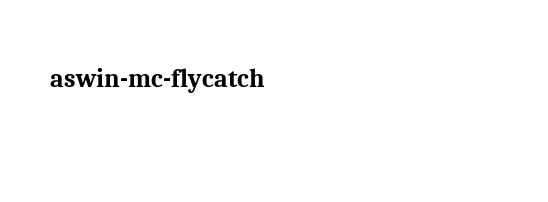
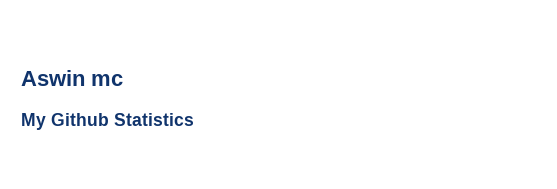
[50,68,265,93] aswin-mc-flycatch -> [21,70,123,86] [21,113,194,130] Aswin mc // My Github Statistics

